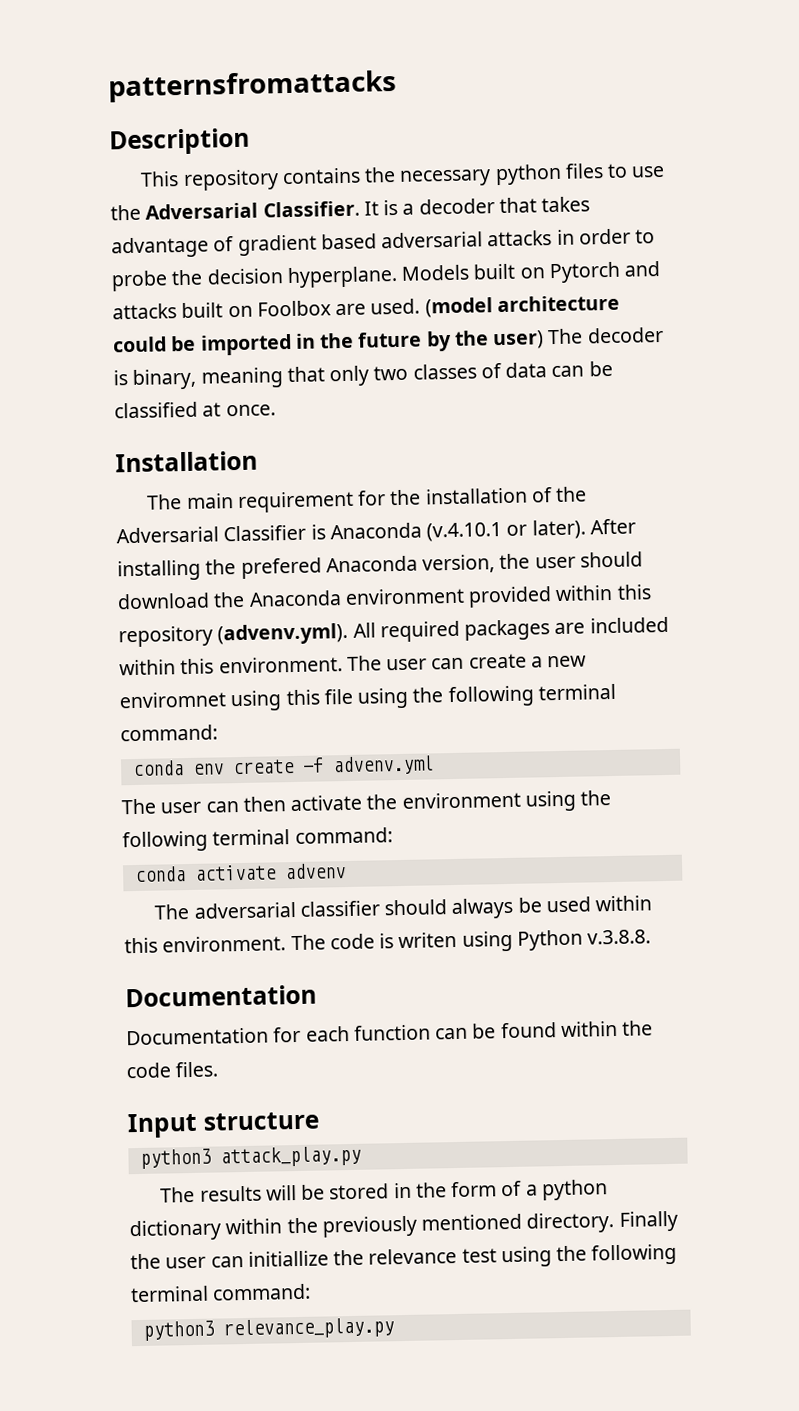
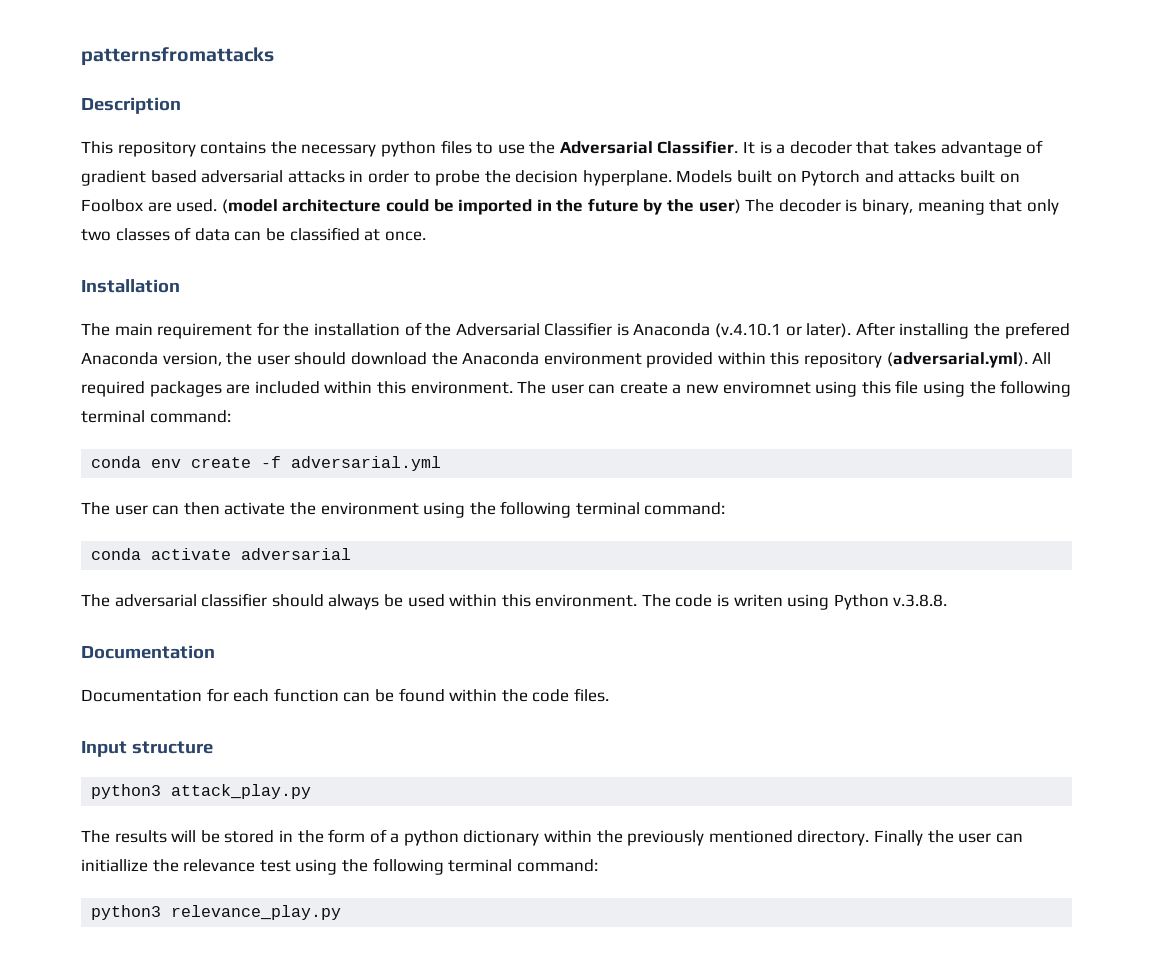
[217,622,349,646] (advenv.yml). -> [886,352,1028,368] (adversarial.yml).
[331,755,434,776] advenv.yml -> [291,456,442,471] adversarial.yml
[283,863,346,880] advenv -> [241,548,352,560] adversarial

